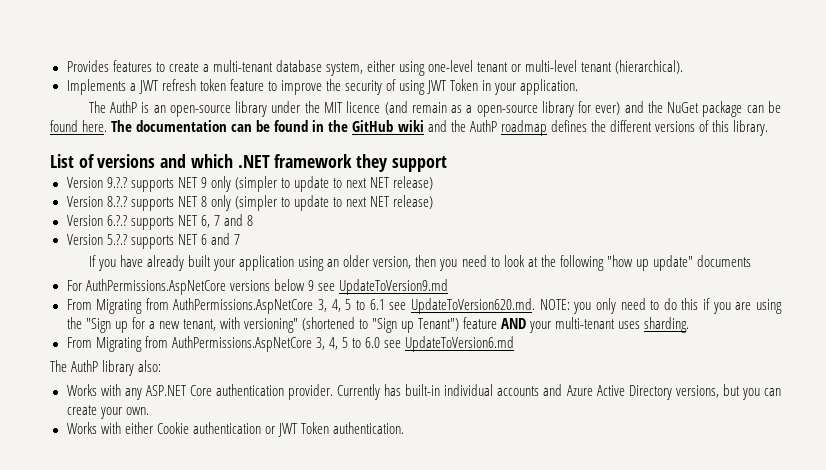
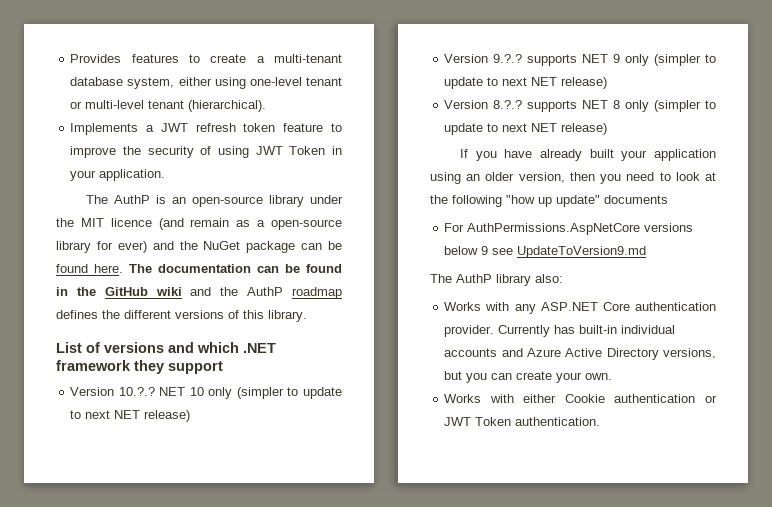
(447, 164) none -> [70,387,342,399] [70,410,191,422] // Version 10.?.? NET 10 only (simpler to update to next NET release)
[66,214,253,230] [66,233,240,249] // Version 6.?.? supports NET 6, 7 and 8 // Version 5.?.? supports NET 6 and 7 -> (608, 129) none
[66,298,782,314] [66,317,690,333] [66,336,514,352] // From Migrating from AuthPermissions.AspNetCore 3, 4, 5 to 6.1 see UpdateToVersion620.md. NOTE: you only need to do this if you are using the "Sign up for a new tenant, with versioning" (shortened to "Sign up Tenant") feature AND your multi-tenant uses sharding. // From Migrating from AuthPermissions.AspNetCore 3, 4, 5 to 6.0 see UpdateToVersion6.md -> (647, 252) none

